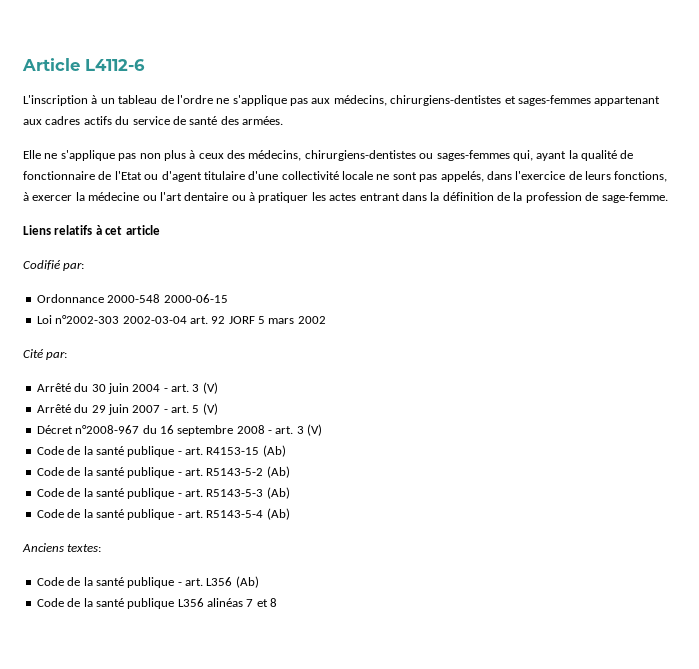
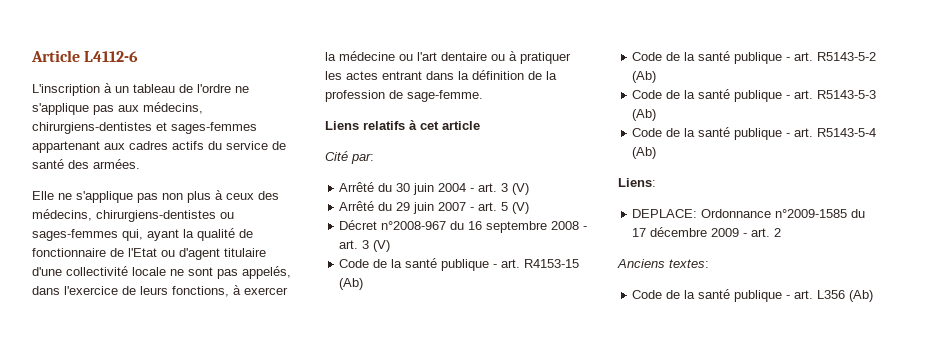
[23,260,85,271] [36,294,228,303] [36,315,326,324] // Codifié par: // Ordonnance 2000-548 2000-06-15 // Loi n°2002-303 2002-03-04 art. 92 JORF 5 mars 2002 -> (480, 125) none
(290, 514) none -> [618,178,656,187] [632,209,866,218] [632,227,782,237] // Liens: // DEPLACE: Ordonnance n°2009-1585 du 17 décembre 2009 - art. 2
[36,598,278,609] // Code de la santé publique L356 alinéas 7 et 8 -> (874, 296) none

